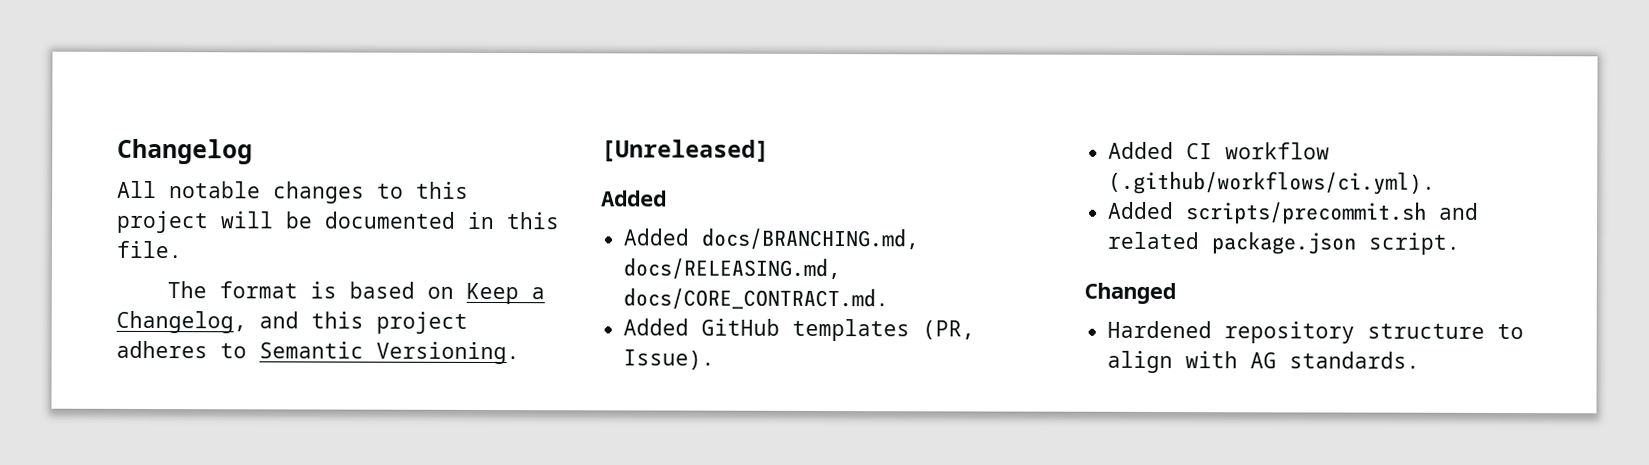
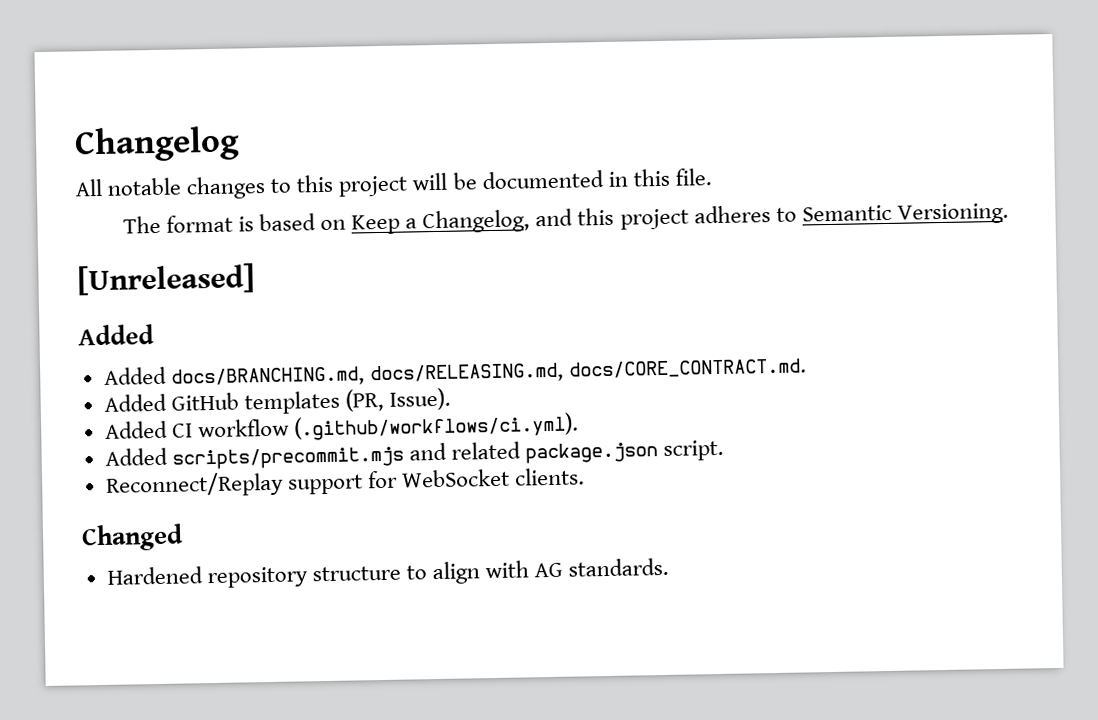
[1186,201,1428,225] scripts/precommit.sh -> [171,446,404,470] scripts/precommit.mjs
(1462, 243) none -> [104,467,586,498] // Reconnect/Replay support for WebSocket clients.

